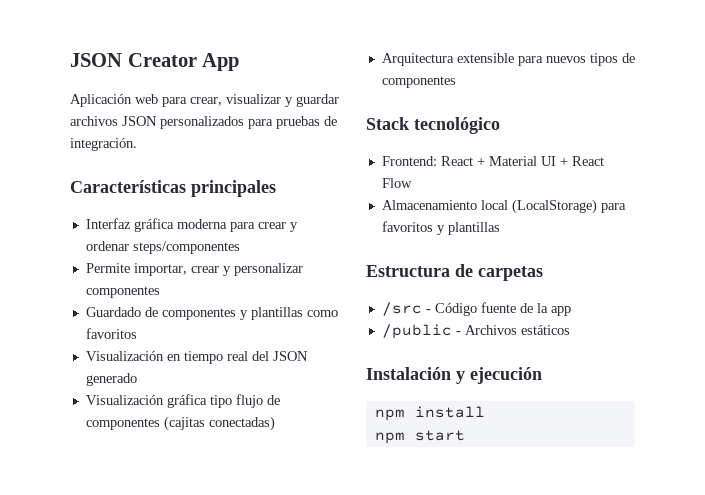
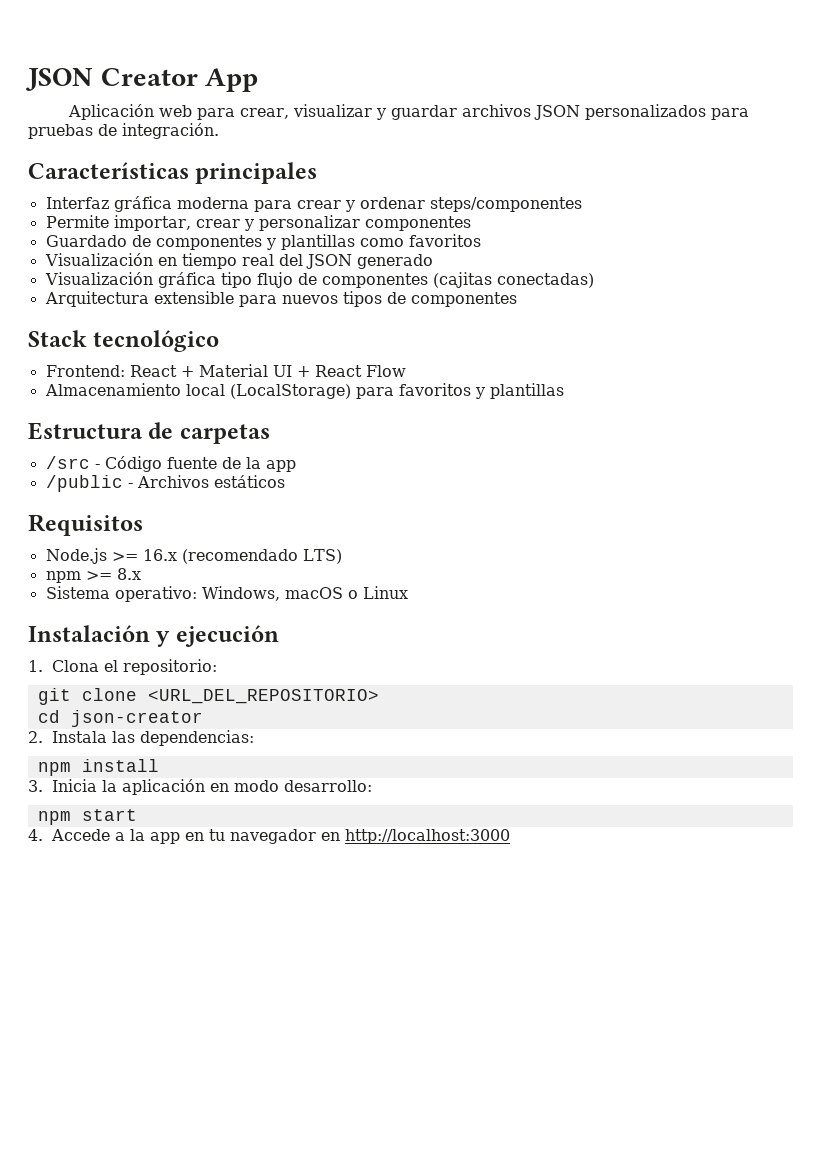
[366,367,542,384] [374,406,485,421] [374,430,465,444] Instalación y ejecución // npm install // npm start -> [28,514,143,536] [45,548,342,564] [45,568,141,583] [45,586,408,602] [28,625,279,647] [28,659,218,675] [37,688,379,705] [37,710,203,727] [28,730,255,746] [37,759,159,776] [28,779,373,795] [37,809,137,825] [28,829,511,844] Requisitos // Node.js >= 16.x (recomendado LTS) // npm >= 8.x // Sistema operativo: Windows, macOS o Linux // Instalación y ejecución // 1. Clona el repositorio: // git clone <URL_DEL_REPOSITORIO> // cd json-creator // 2. Instala las dependencias: // npm install // 3. Inicia la aplicación en modo desarrollo: // npm start // 4. Accede a la app en tu navegador en http://localhost:3000

